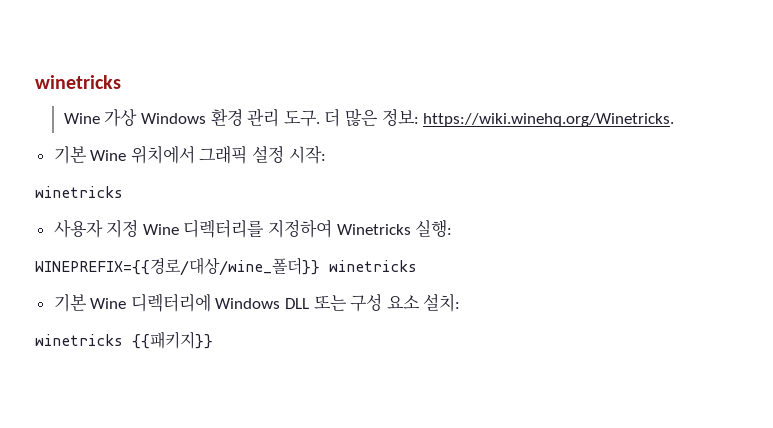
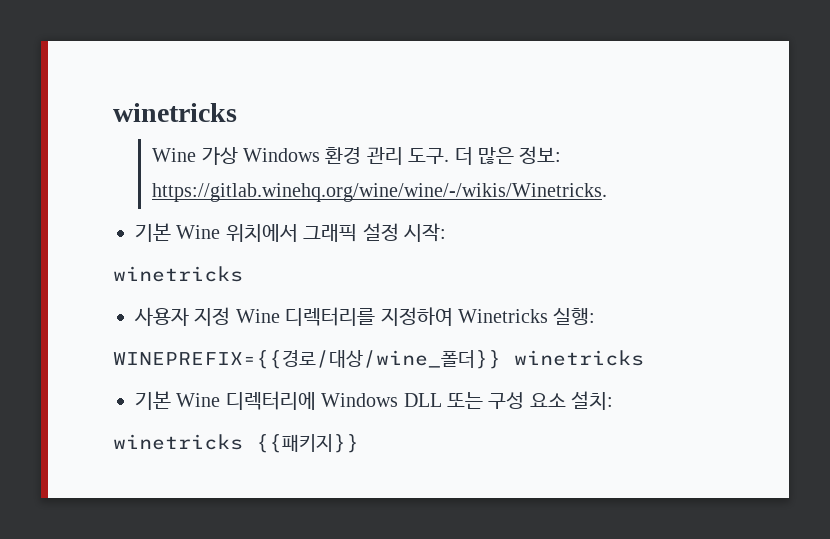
[423,113,675,127] https://wiki.winehq.org/Winetricks. -> [152,183,608,202] https://gitlab.winehq.org/wine/wine/-/wikis/Winetricks.

